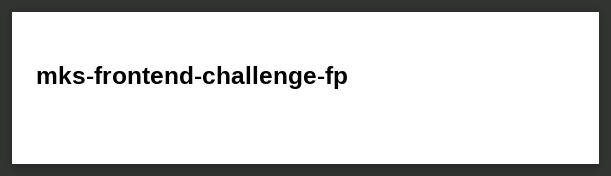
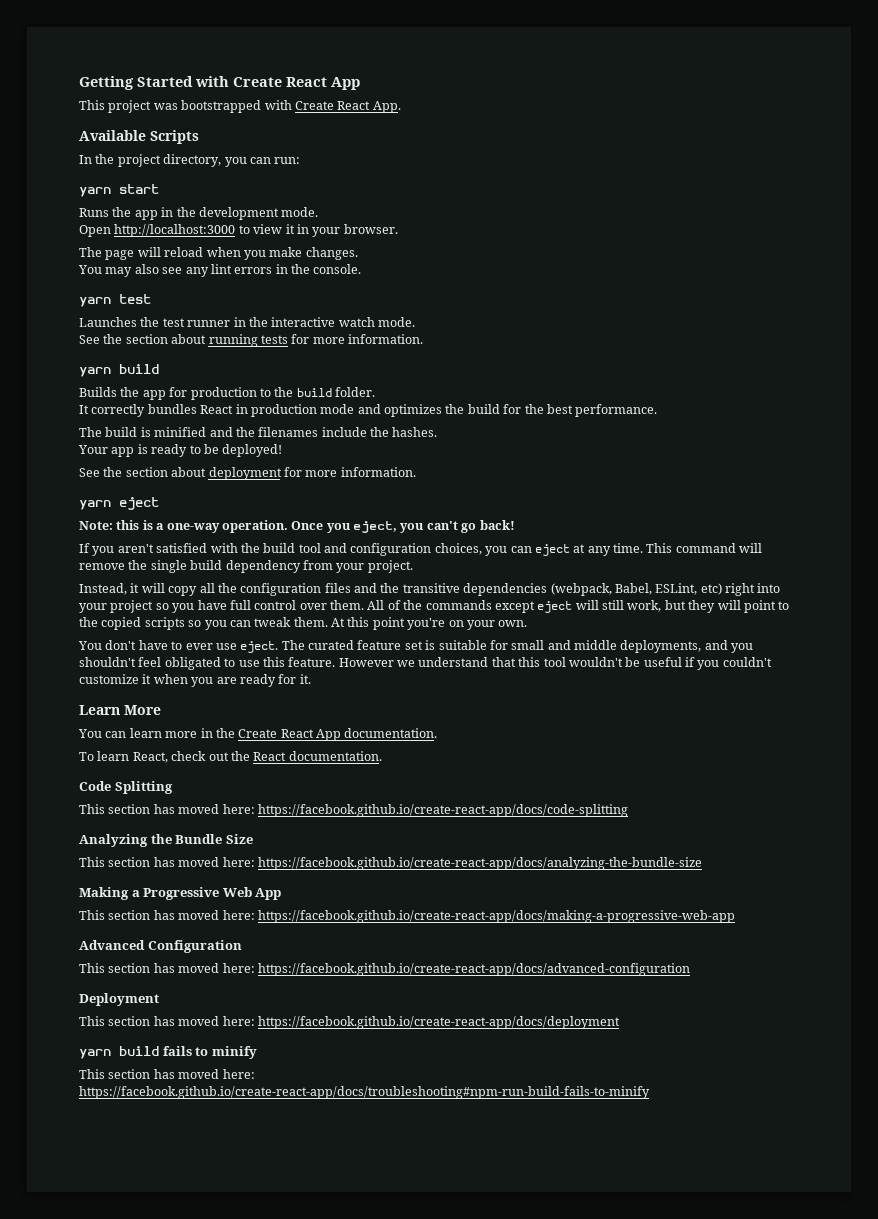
[36,66,348,89] mks-frontend-challenge-fp -> [79,76,360,90] [79,100,401,113] [79,130,199,144] [79,154,301,167] [79,184,159,197] [79,207,319,220] [79,224,398,237] [79,247,358,260] [78,264,362,277] [79,294,151,307] [79,317,415,327] [79,334,423,347] [79,364,159,377] [79,387,375,400] [79,404,658,417] [79,427,438,437] [78,444,283,457] [79,467,416,480] [79,497,159,510] [79,520,515,533] [79,543,763,556] [79,560,413,573] [79,583,781,596] [79,600,790,613] [79,617,528,630] [78,640,754,653] [79,657,772,670] [79,674,311,687] [79,705,161,715] [78,728,438,741] [79,751,382,763] [79,781,173,794] [79,804,628,817] [79,834,253,847] [79,857,702,870] [79,887,282,900] [79,910,735,923] [79,940,242,953] [79,963,690,976] [79,993,159,1006] [79,1016,620,1029] [79,1046,257,1059] [79,1069,255,1079] [79,1086,650,1099] Getting Started with Create React App // This project was bootstrapped with Create React App. // Available Scripts // In the project directory, you can run: // yarn start // Runs the app in the development mode. // Open http://localhost:3000 to view it in your browser. // The page will reload when you make changes. // You may also see any lint errors in the console. // yarn test // Launches the test runner in the interactive watch mode. // See the section about running tests for more information. // yarn build // Builds the app for production to the build folder. // It correctly bundles React in production mode and optimizes the build for the best performance. // The build is minified and the filenames include the hashes. // Your app is ready to be deployed! // See the section about deployment for more information. // yarn eject // Note: this is a one-way operation. Once you eject, you can't go back! // If you aren't satisfied with the build tool and configuration choices, you can eject at any time. This command will remove the single build dependency from your project. // Instead, it will copy all the configuration files and the transitive dependencies (webpack, Babel, ESLint, etc) right into your project so you have full control over them. All of the commands except eject will still work, but they will point to the copied scripts so you can tweak them. At this point you're on your own. // You don't have to ever use eject. The curated feature set is suitable for small and middle deployments, and you shouldn't feel obligated to use this feature. However we understand that this tool wouldn't be useful if you couldn't customize it when you are ready for it. // Learn More // You can learn more in the Create React App documentation. // To learn React, check out the React documentation. // Code Splitting // This section has moved here: https://facebook.github.io/create-react-app/docs/code-splitting // Analyzing the Bundle Size // This section has moved here: https://facebook.github.io/create-react-app/docs/analyzing-the-bundle-size // Making a Progressive Web App // This section has moved here: https://facebook.github.io/create-react-app/docs/making-a-progressive-web-app // Advanced Configuration // This section has moved here: https://facebook.github.io/create-react-app/docs/advanced-configuration // Deployment // This section has moved here: https://facebook.github.io/create-react-app/docs/deployment // yarn build fails to minify // This section has moved here: https://facebook.github.io/create-react-app/docs/troubleshooting#npm-run-build-fails-to-minify

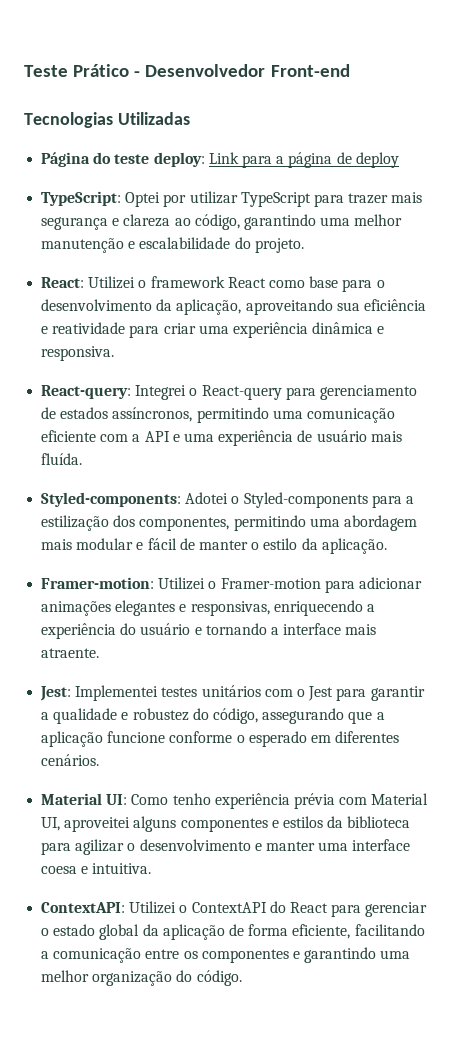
[79,76,360,90] [79,100,401,113] [79,130,199,144] [79,154,301,167] [79,184,159,197] [79,207,319,220] [79,224,398,237] [79,247,358,260] [78,264,362,277] [79,294,151,307] [79,317,415,327] [79,334,423,347] [79,364,159,377] [79,387,375,400] [79,404,658,417] [79,427,438,437] [78,444,283,457] [79,467,416,480] [79,497,159,510] [79,520,515,533] [79,543,763,556] [79,560,413,573] [79,583,781,596] [79,600,790,613] [79,617,528,630] [78,640,754,653] [79,657,772,670] [79,674,311,687] [79,705,161,715] [78,728,438,741] [79,751,382,763] [79,781,173,794] [79,804,628,817] [79,834,253,847] [79,857,702,870] [79,887,282,900] [79,910,735,923] [79,940,242,953] [79,963,690,976] [79,993,159,1006] [79,1016,620,1029] [79,1046,257,1059] [79,1069,255,1079] [79,1086,650,1099] Getting Started with Create React App // This project was bootstrapped with Create React App. // Available Scripts // In the project directory, you can run: // yarn start // Runs the app in the development mode. // Open http://localhost:3000 to view it in your browser. // The page will reload when you make changes. // You may also see any lint errors in the console. // yarn test // Launches the test runner in the interactive watch mode. // See the section about running tests for more information. // yarn build // Builds the app for production to the build folder. // It correctly bundles React in production mode and optimizes the build for the best performance. // The build is minified and the filenames include the hashes. // Your app is ready to be deployed! // See the section about deployment for more information. // yarn eject // Note: this is a one-way operation. Once you eject, you can't go back! // If you aren't satisfied with the build tool and configuration choices, you can eject at any time. This command will remove the single build dependency from your project. // Instead, it will copy all the configuration files and the transitive dependencies (webpack, Babel, ESLint, etc) right into your project so you have full control over them. All of the commands except eject will still work, but they will point to the copied scripts so you can tweak them. At this point you're on your own. // You don't have to ever use eject. The curated feature set is suitable for small and middle deployments, and you shouldn't feel obligated to use this feature. However we understand that this tool wouldn't be useful if you couldn't customize it when you are ready for it. // Learn More // You can learn more in the Create React App documentation. // To learn React, check out the React documentation. // Code Splitting // This section has moved here: https://facebook.github.io/create-react-app/docs/code-splitting // Analyzing the Bundle Size // This section has moved here: https://facebook.github.io/create-react-app/docs/analyzing-the-bundle-size // Making a Progressive Web App // This section has moved here: https://facebook.github.io/create-react-app/docs/making-a-progressive-web-app // Advanced Configuration // This section has moved here: https://facebook.github.io/create-react-app/docs/advanced-configuration // Deployment // This section has moved here: https://facebook.github.io/create-react-app/docs/deployment // yarn build fails to minify // This section has moved here: https://facebook.github.io/create-react-app/docs/troubleshooting#npm-run-build-fails-to-minify -> [24,64,350,77] [24,112,190,128] [41,152,399,168] [41,191,423,207] [41,214,403,230] [41,237,304,253] [41,276,385,292] [41,299,426,315] [41,322,385,338] [41,346,115,361] [41,385,417,400] [41,407,395,423] [41,430,402,446] [41,453,83,465] [41,492,414,508] [41,515,417,531] [41,538,387,554] [41,577,422,593] [41,600,375,616] [41,623,377,639] [41,648,100,658] [40,685,425,701] [41,708,385,724] [41,731,400,747] [41,754,100,766] [41,793,429,809] [41,816,411,832] [41,839,411,855] [41,863,152,874] [41,901,428,917] [41,924,425,940] [41,947,411,963] [41,970,242,986] Teste Prático - Desenvolvedor Front-end // Tecnologias Utilizadas // Página do teste deploy: Link para a página de deploy // TypeScript: Optei por utilizar TypeScript para trazer mais segurança e clareza ao código, garantindo uma melhor manutenção e escalabilidade do projeto. // React: Utilizei o framework React como base para o desenvolvimento da aplicação, aproveitando sua eficiência e reatividade para criar uma experiência dinâmica e responsiva. // React-query: Integrei o React-query para gerenciamento de estados assíncronos, permitindo uma comunicação eficiente com a API e uma experiência de usuário mais fluída. // Styled-components: Adotei o Styled-components para a estilização dos componentes, permitindo uma abordagem mais modular e fácil de manter o estilo da aplicação. // Framer-motion: Utilizei o Framer-motion para adicionar animações elegantes e responsivas, enriquecendo a experiência do usuário e tornando a interface mais atraente. // Jest: Implementei testes unitários com o Jest para garantir a qualidade e robustez do código, assegurando que a aplicação funcione conforme o esperado em diferentes cenários. // Material UI: Como tenho experiência prévia com Material UI, aproveitei alguns componentes e estilos da biblioteca para agilizar o desenvolvimento e manter uma interface coesa e intuitiva. // ContextAPI: Utilizei o ContextAPI do React para gerenciar o estado global da aplicação de forma eficiente, facilitando a comunicação entre os componentes e garantindo uma melhor organização do código.

